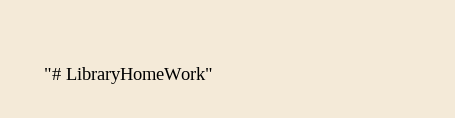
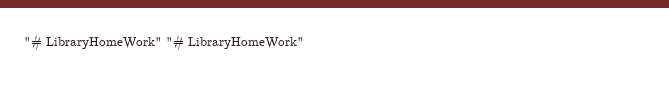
[44,67,213,84] "# LibraryHomeWork" -> [24,34,304,51] "# LibraryHomeWork" "# LibraryHomeWork"

